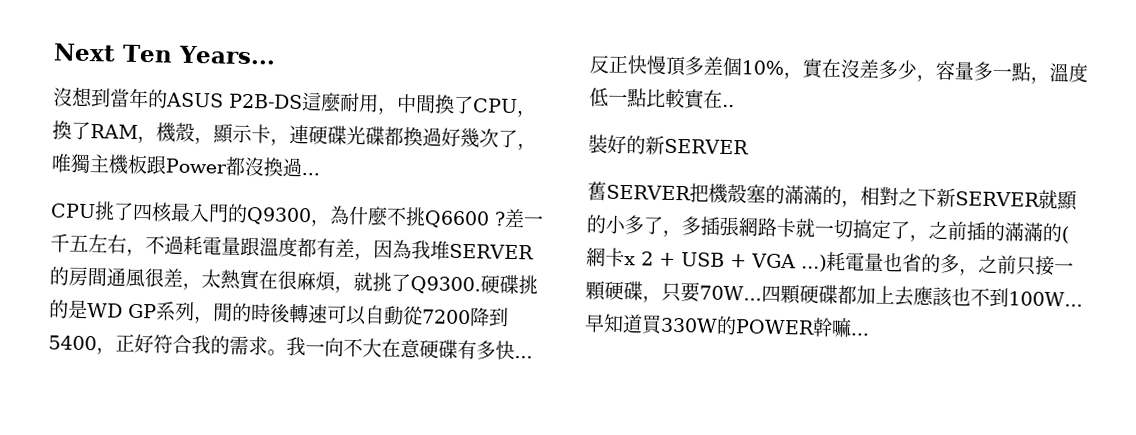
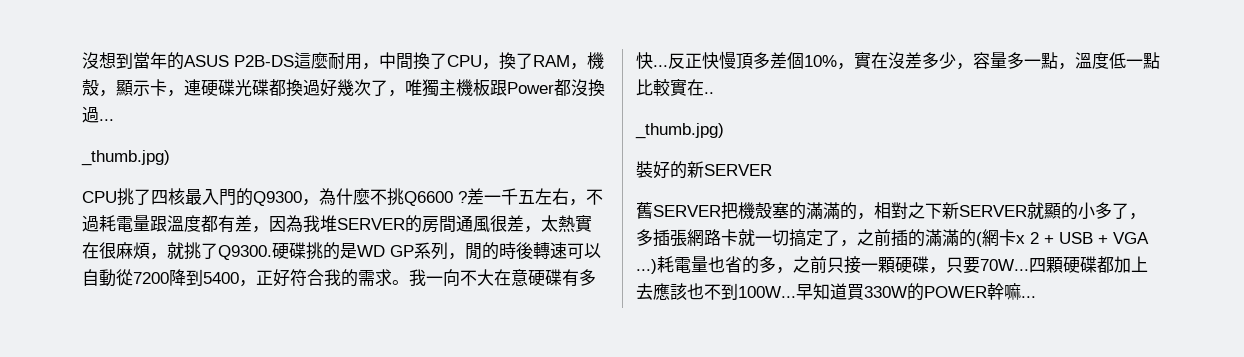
[53,43,276,65] Next Ten Years... // -> (82, 60) none
(320, 174) none -> [81,150,170,166] // _thumb.jpg)
(735, 106) none -> [635,123,724,139] // _thumb.jpg)

